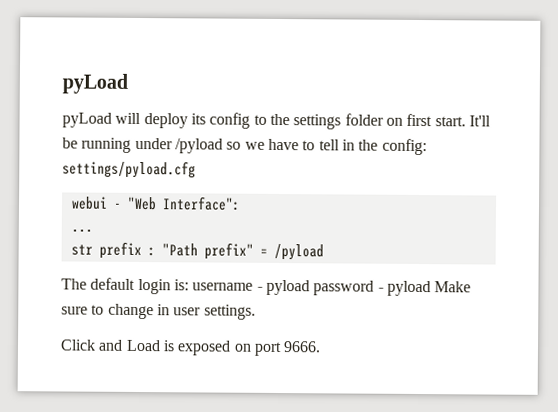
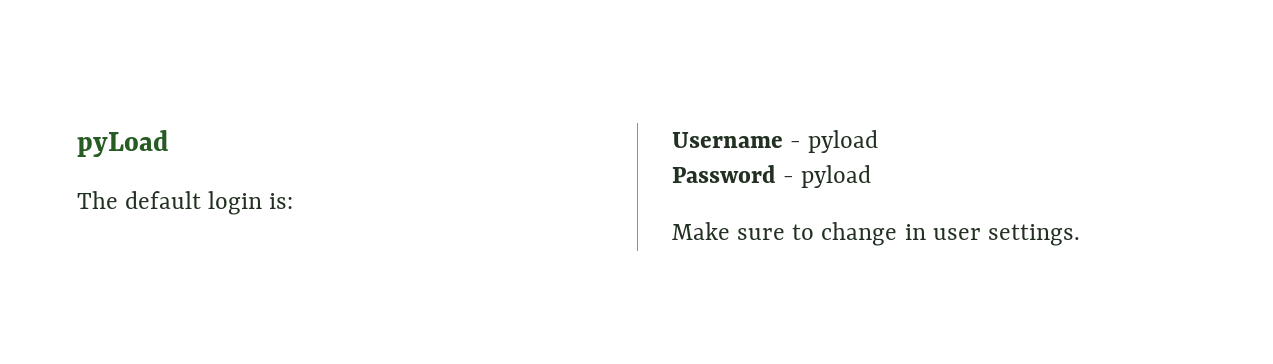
[62,73,128,94] [62,112,491,130] [62,137,427,156] [62,160,196,179] [70,196,241,211] [70,228,93,233] [70,241,324,261] pyLoad // pyLoad will deploy its config to the settings folder on first start. It'll be running under /pyload so we have to tell in the config: settings/pyload.cfg // webui - "Web Interface": // ... // str prefix : "Path prefix" = /pyload -> [77,130,169,157] pyLoad
[192,279,431,297] username - pyload password - pyload -> [672,130,879,153] [672,165,872,188] // Username - pyload // Password - pyload //
[60,339,322,357] // Click and Load is exposed on port 9666. -> (1080, 235) none

